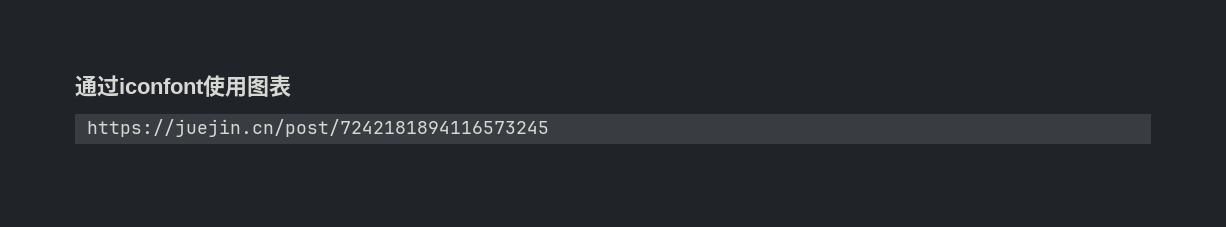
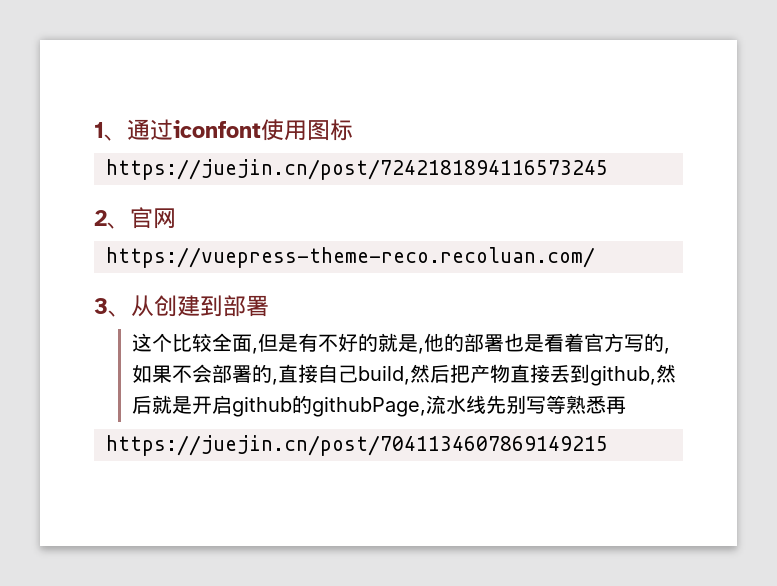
(75, 86) none -> [94,122,127,141] 1、
[269,75,291,97] 表 -> [330,119,353,141] 标
(549, 128) none -> [94,207,176,229] [106,247,595,268] [94,295,269,317] [132,333,671,354] [132,364,677,386] [132,395,627,417] [106,435,608,456] // 2、官网 // https://vuepress-theme-reco.recoluan.com/ // 3、从创建到部署 // 这个比较全面,但是有不好的就是,他的部署也是看着官方写的,如果不会部署的,直接自己build,然后把产物直接丢到github,然后就是开启github的githubPage,流水线先别写等熟悉再 // https://juejin.cn/post/7041134607869149215

